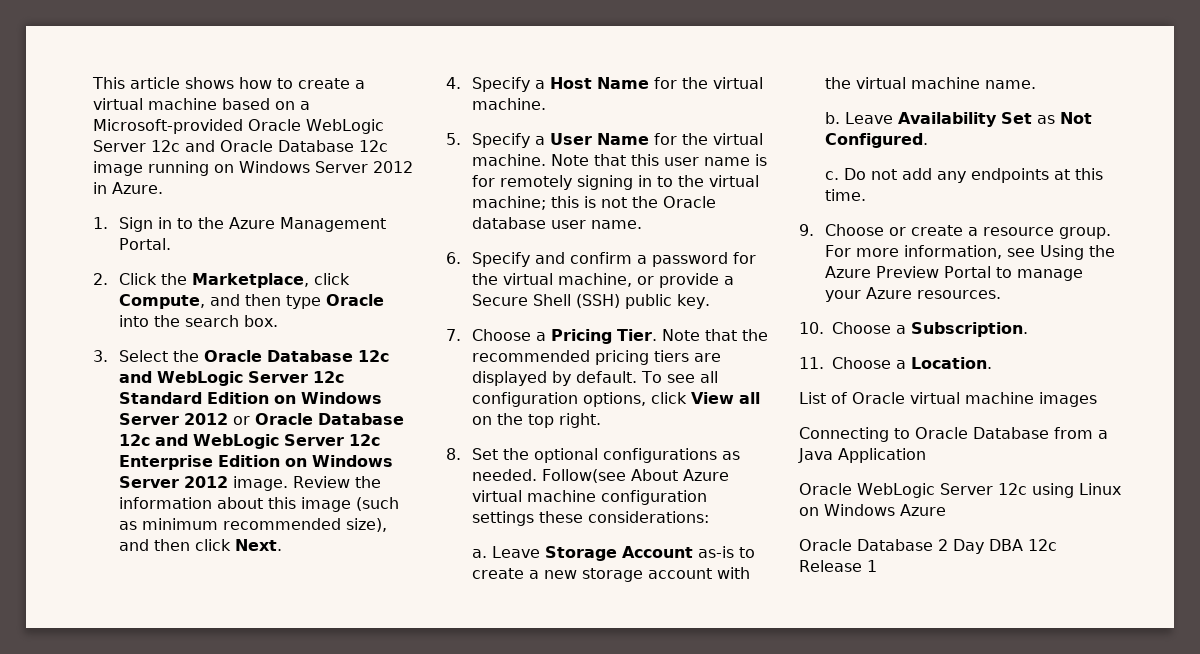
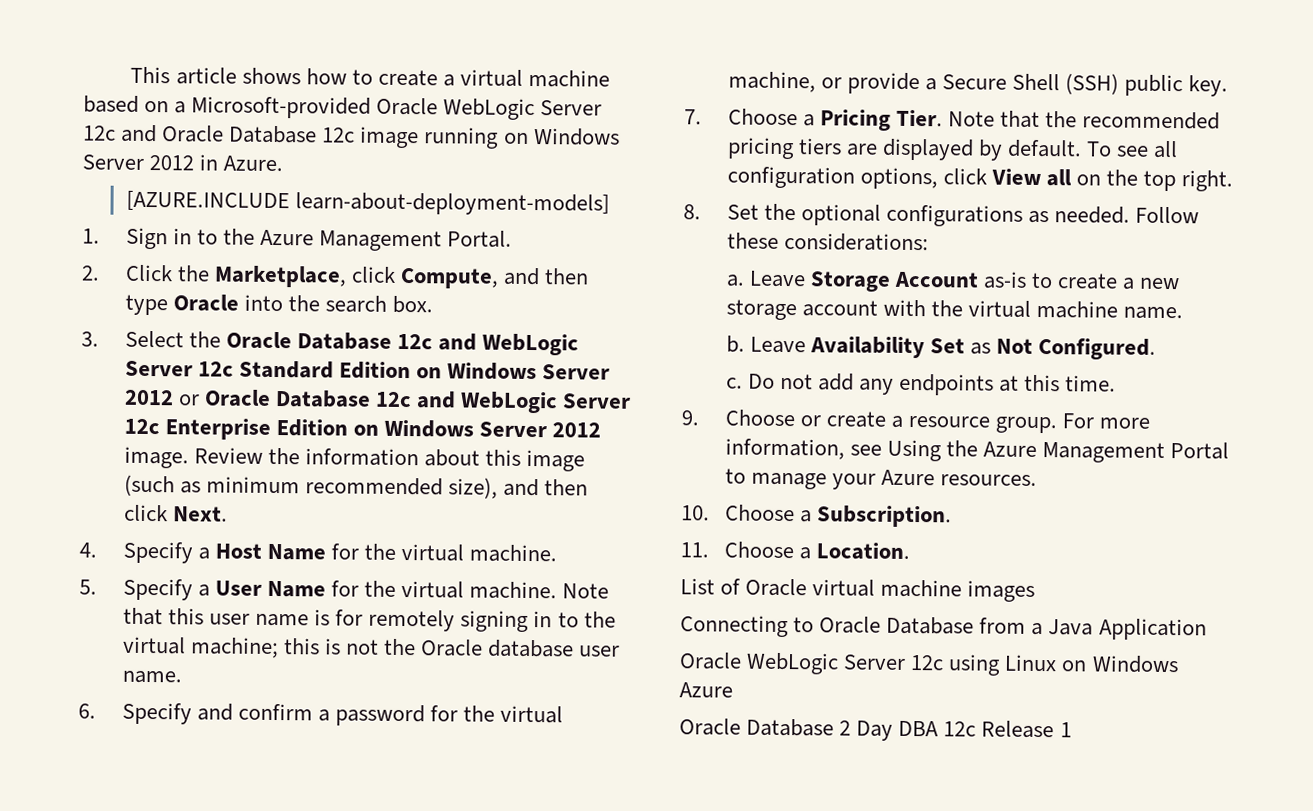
(163, 188) none -> [125,190,610,216] // [AZURE.INCLUDE learn-about-deployment-models]
[541,469,729,483] [471,490,707,505] [471,511,534,526] Follow(see About Azure virtual machine configuration settings -> [1135,206,1200,224] Follow
[875,266,939,278] Preview -> [1042,442,1166,463] Management

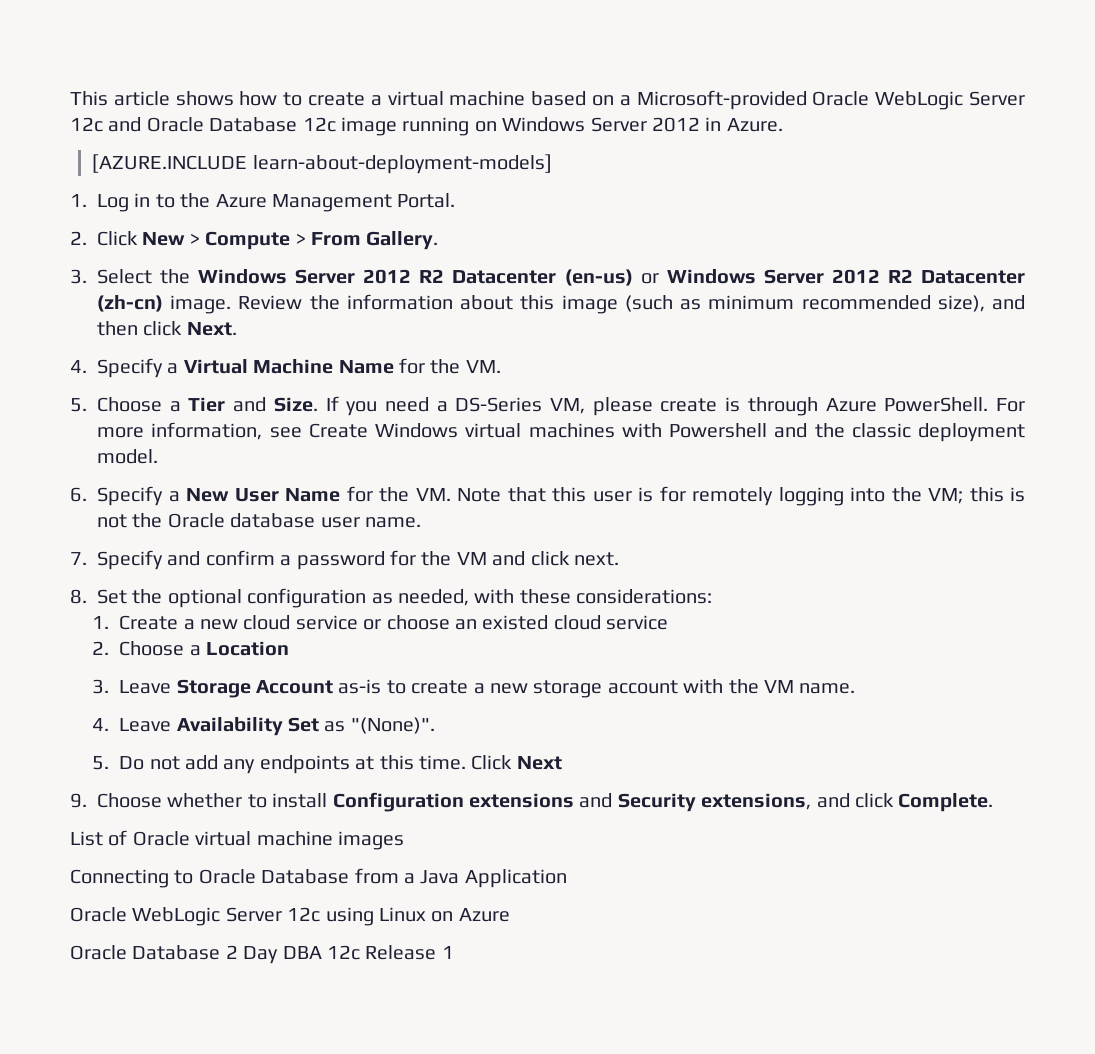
[125,227,168,250] Sign -> [97,194,129,212] Log
[176,265,590,289] [124,294,434,316] [81,330,580,356] [124,360,611,381] [123,389,632,414] [123,418,602,440] the Marketplace, click Compute, and then type Oracle into the search box. // 3. Select the Oracle Database 12c and WebLogic Server 12c Standard Edition on Windows Server 2012 or Oracle Database 12c and WebLogic Server 12c Enterprise Edition on Windows Server 2012 -> [142,231,439,250] [70,269,1025,286] [97,295,163,312] New > Compute > From Gallery. // 3. Select the Windows Server 2012 R2 Datacenter (en-us) or Windows Server 2012 R2 Datacenter (zh-cn)
[214,543,558,563] [79,578,210,601] Host Name for the virtual machine. // 5. Specify a -> [183,358,501,374] [70,396,1026,416] [97,422,1025,442] [97,449,158,464] [70,486,229,506] Virtual Machine Name for the VM. // 5. Choose a Tier and Size. If you need a DS-Series VM, please create is through Azure PowerShell. For more information, see Create Windows virtual machines with Powershell and the classic deployment model. // 6. Specify a New
[401,581,558,600] virtual machine. -> [415,488,451,501] VM.
[255,613,310,627] name -> (632, 496) none
[460,610,616,633] [122,636,279,659] signing in to the virtual machine; -> [778,487,963,506] logging into the VM;
[78,703,96,719] 6. -> [70,552,87,565] 7.
[500,705,564,724] [727,71,1229,97] [684,108,1221,131] [726,137,1179,161] [726,166,1234,192] [683,203,1200,227] [726,232,929,252] [725,274,745,287] virtual machine, or provide a Secure Shell (SSH) public key. // 7. Choose a Pricing Tier. Note that the recommended pricing tiers are displayed by default. To see all configuration options, click View all on the top right. // 8. Set the optional configurations as needed. Follow these considerations: // a. -> [456,551,619,566] [70,588,713,608] [92,615,669,630] [92,641,289,656] [92,679,110,694] VM and click next. // 8. Set the optional configuration as needed, with these considerations: // 1. Create a new cloud service or choose an existed cloud service // 2. Choose a Location // 3.
[968,300,1184,320] [725,335,745,353] virtual machine name. // b. -> [763,680,856,694] [92,718,110,731] VM name. // 4.
[996,337,1157,360] [725,377,743,389] Not Configured. // c. -> [350,717,435,734] [92,756,110,770] "(None)". // 5.
(1117, 383) none -> [471,755,562,770] Click Next
[799,411,1151,434] [724,438,1230,463] [724,468,1038,490] [681,504,952,528] [680,541,910,560] or create a resource group. For more information, see Using the Azure Management Portal to manage your Azure resources. // 10. Choose a Subscription. // 11. Choose a Location. -> [167,792,994,812] whether to install Configuration extensions and Security extensions, and click Complete.
[1091,655,1179,674] Windows -> (454, 916) none

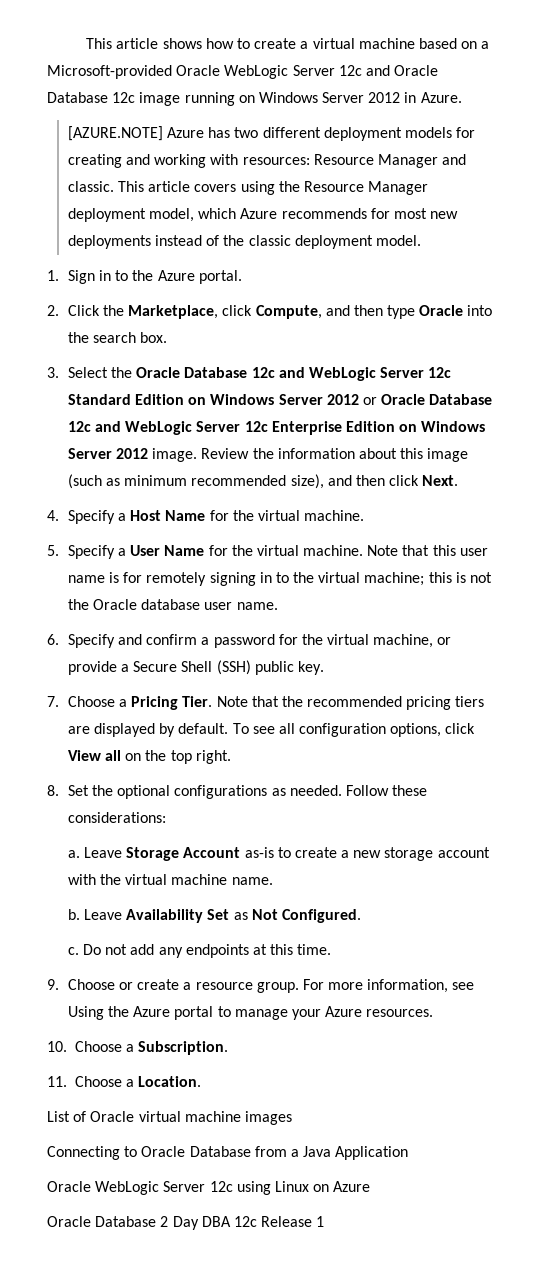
[92,154,552,174] [70,194,129,212] [AZURE.INCLUDE learn-about-deployment-models] // 1. Log -> [67,126,476,141] [67,154,467,168] [67,181,429,195] [67,208,459,222] [67,235,421,249] [47,270,95,284] [AZURE.NOTE] Azure has two different deployment models for creating and working with resources: Resource Manager and classic. This article covers using the Resource Manager deployment model, which Azure recommends for most new deployments instead of the classic deployment model. // 1. Sign
[272,193,456,212] Management Portal. -> [198,270,242,284] portal.
[142,231,439,250] [70,269,1025,286] [97,295,163,312] New > Compute > From Gallery. // 3. Select the Windows Server 2012 R2 Datacenter (en-us) or Windows Server 2012 R2 Datacenter (zh-cn) -> [102,305,493,319] [67,332,168,343] [47,367,452,381] [67,394,493,405] [67,421,486,435] [67,448,148,459] the Marketplace, click Compute, and then type Oracle into the search box. // 3. Select the Oracle Database 12c and WebLogic Server 12c Standard Edition on Windows Server 2012 or Oracle Database 12c and WebLogic Server 12c Enterprise Edition on Windows Server 2012
[183,358,501,374] [70,396,1026,416] [97,422,1025,442] [97,449,158,464] [70,486,229,506] Virtual Machine Name for the VM. // 5. Choose a Tier and Size. If you need a DS-Series VM, please create is through Azure PowerShell. For more information, see Create Windows virtual machines with Powershell and the classic deployment model. // 6. Specify a New -> [130,510,365,521] [47,545,126,559] Host Name for the virtual machine. // 5. Specify a
[415,488,451,501] VM. -> [256,545,364,556] virtual machine.
(632, 496) none -> [67,575,105,583] name
[778,487,963,506] logging into the VM; -> [209,572,425,586] signing in to the virtual machine;
[70,552,87,565] 7. -> [47,634,59,645] 6.
[456,551,619,566] [70,588,713,608] [92,615,669,630] [92,641,289,656] [92,679,110,694] VM and click next. // 8. Set the optional configuration as needed, with these considerations: // 1. Create a new cloud service or choose an existed cloud service // 2. Choose a Location // 3. -> [327,634,452,648] [67,660,324,675] [47,696,485,710] [67,723,476,737] [67,750,231,764] [47,785,428,799] [67,812,166,823] [67,850,80,858] virtual machine, or provide a Secure Shell (SSH) public key. // 7. Choose a Pricing Tier. Note that the recommended pricing tiers are displayed by default. To see all configuration options, click View all on the top right. // 8. Set the optional configurations as needed. Follow these considerations: // a.
[763,680,856,694] [92,718,110,731] VM name. // 4. -> [125,874,273,885] [67,909,80,920] virtual machine name. // b.
[350,717,435,734] [92,756,110,770] "(None)". // 5. -> [251,909,361,923] [67,947,79,955] Not Configured. // c.
[471,755,562,770] Click Next -> (332, 949) none
[167,792,994,812] whether to install Configuration extensions and Security extensions, and click Complete. -> [118,979,475,993] [67,1006,434,1020] [47,1041,229,1055] [47,1076,202,1087] or create a resource group. For more information, see Using the Azure portal to manage your Azure resources. // 10. Choose a Subscription. // 11. Choose a Location.

